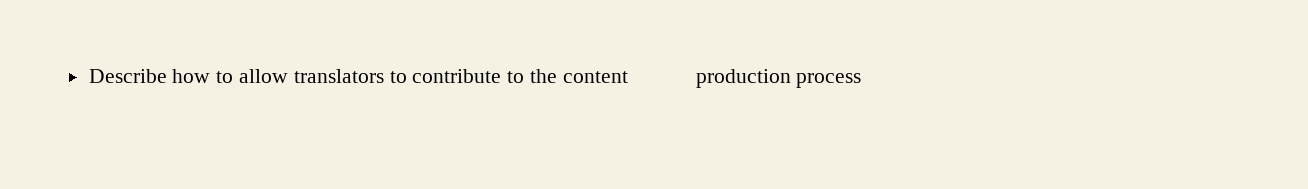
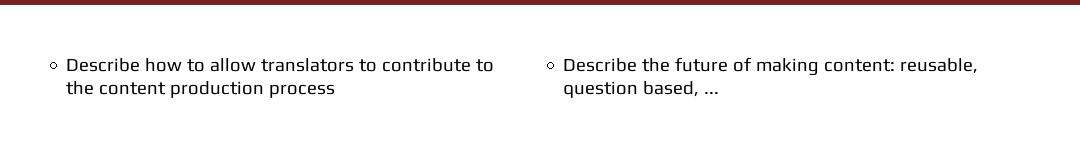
(862, 80) none -> [563,57,979,76] [563,81,720,98] // Describe the future of making content: reusable, question based, ...

